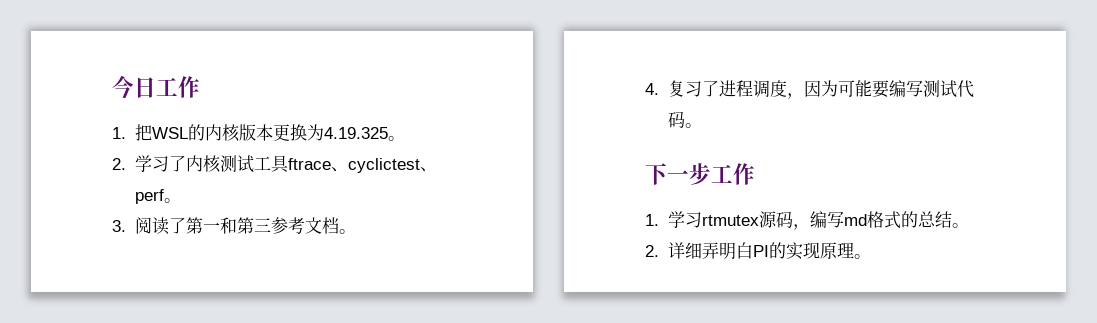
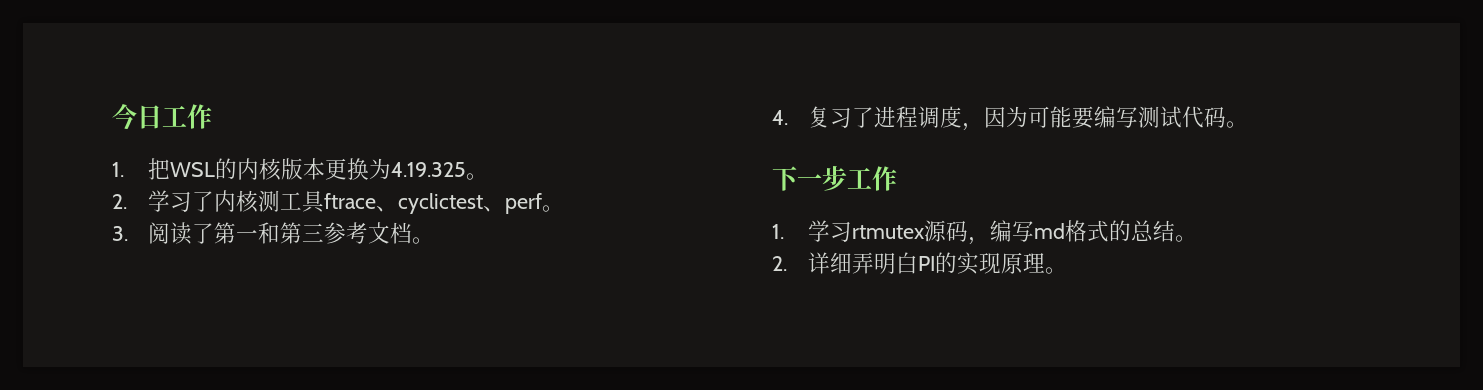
[236,155,254,173] 试 -> (280, 201) none

